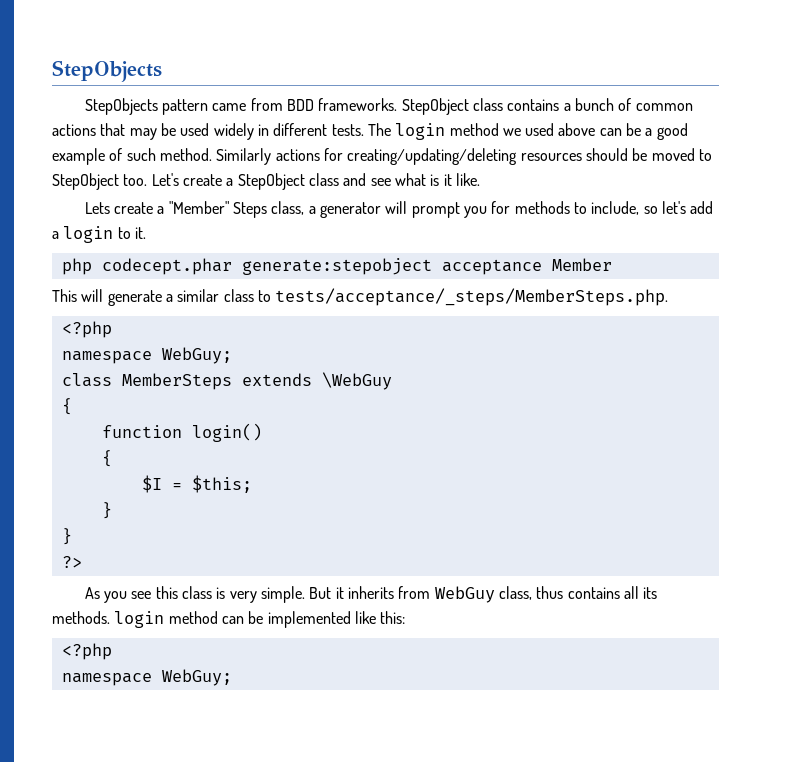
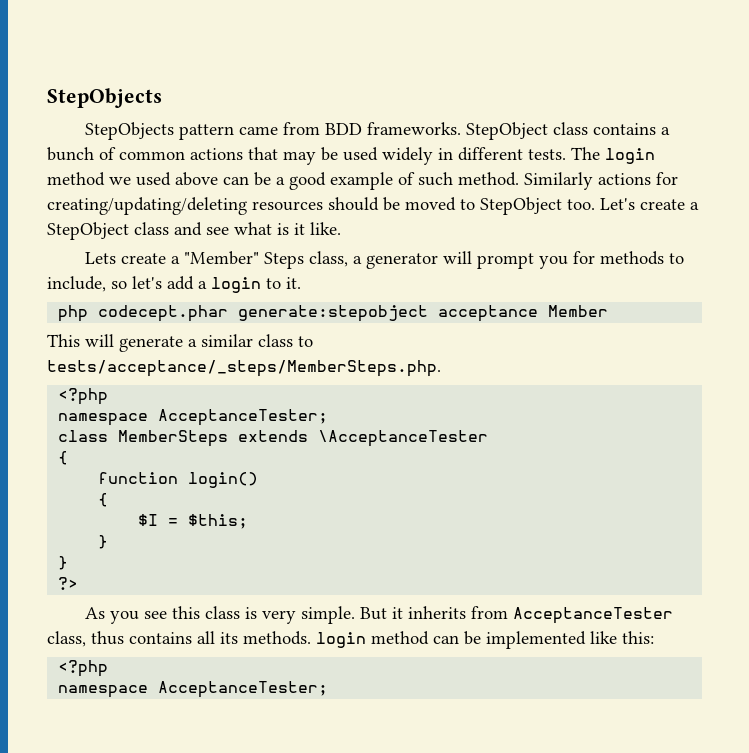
[161,347,232,364] WebGuy; -> [158,409,329,426] AcceptanceTester;
[321,372,392,390] \WebGuy -> [318,430,489,447] \AcceptanceTester
[434,586,495,603] WebGuy -> [512,607,673,624] AcceptanceTester
[161,669,232,686] WebGuy; -> [158,681,329,698] AcceptanceTester;

